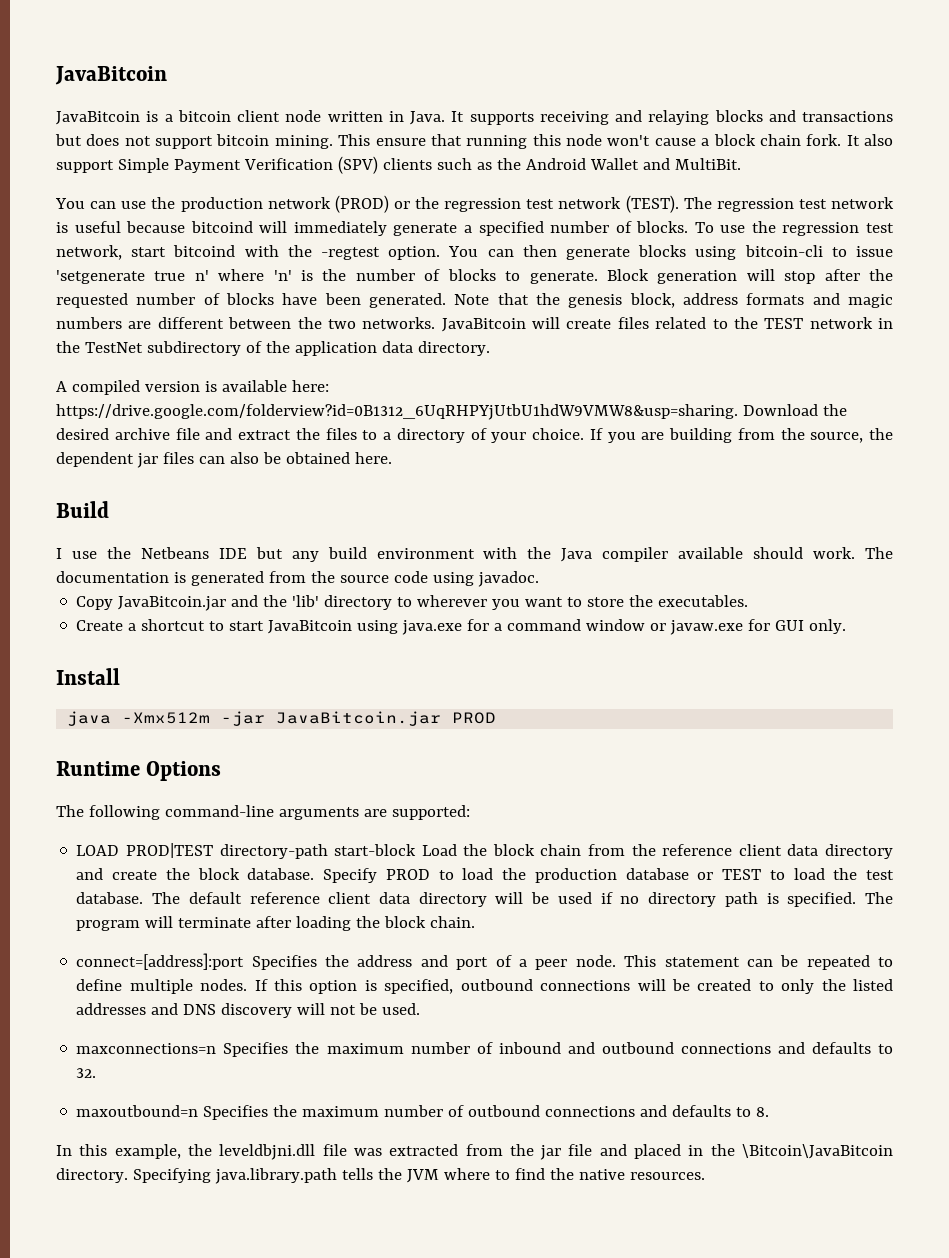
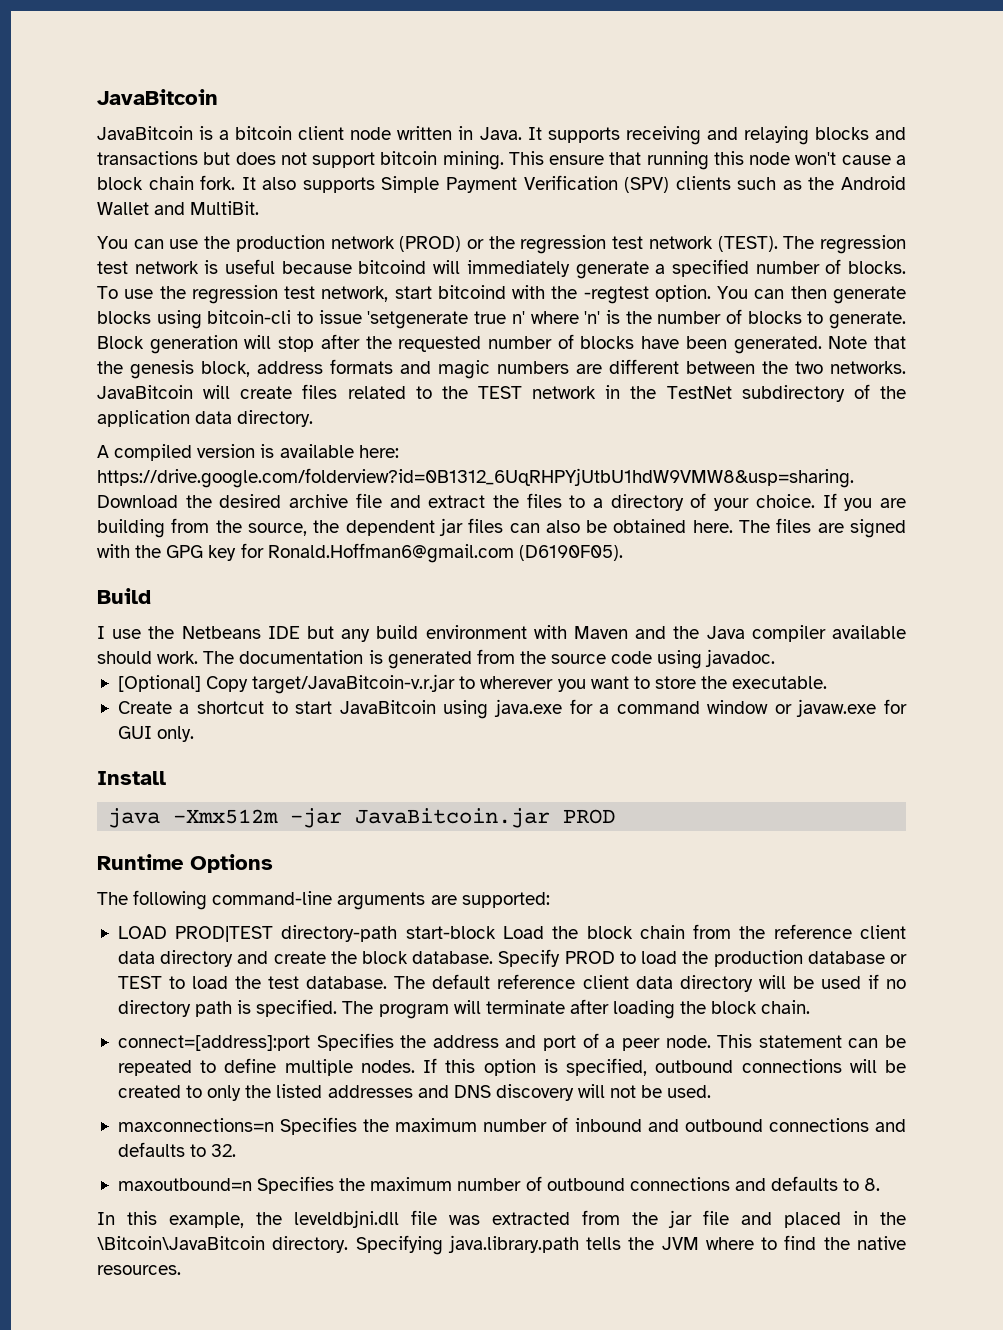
[56,160,114,173] support -> [302,177,375,193] supports
(392, 458) none -> [739,518,906,538] [97,543,623,563] The files are signed with the GPG key for Ronald.Hoffman6@gmail.com (D6190F05).
(518, 553) none -> [573,626,667,639] Maven and
[76,595,393,611] Copy JavaBitcoin.jar and the 'lib' directory -> [117,674,456,694] [Optional] Copy target/JavaBitcoin-v.r.jar
[658,595,749,607] executables. -> [732,676,828,689] executable.

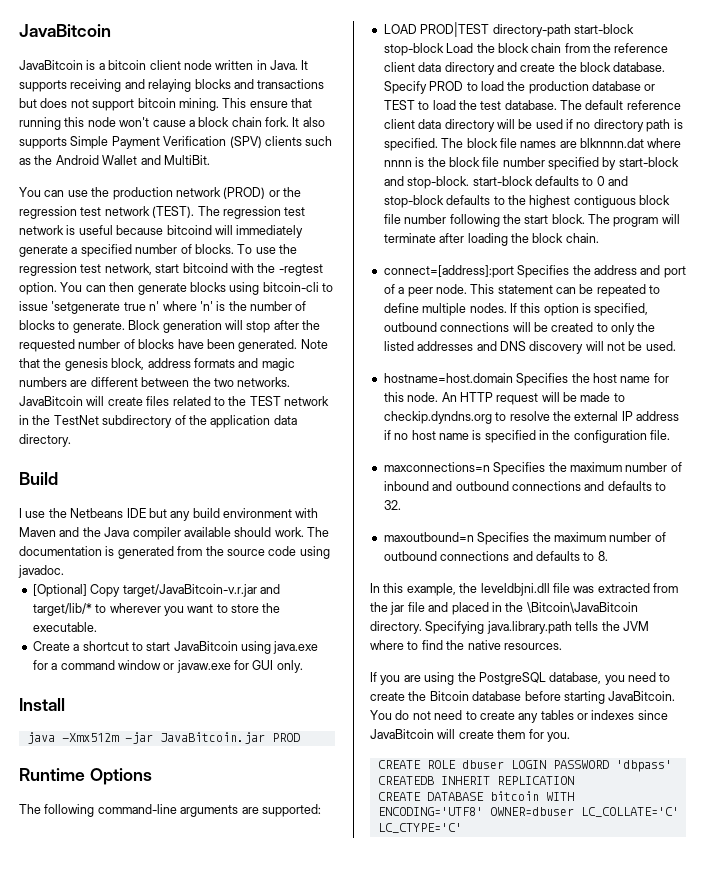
[97,444,399,461] [97,468,854,488] [97,493,907,511] [97,518,906,538] [97,543,623,563] // A compiled version is available here: https://drive.google.com/folderview?id=0B1312_6UqRHPYjUtbU1hdW9VMW8&usp=sharing. Download the desired archive file and extract the files to a directory of your choice. If you are building from the source, the dependent jar files can also be obtained here. The files are signed with the GPG key for Ronald.Hoffman6@gmail.com (D6190F05). -> (71, 440) none
(456, 684) none -> [259,584,280,594] [32,603,92,616] and target/lib/*
(496, 932) none -> [383,43,444,56] stop-block
(374, 1007) none -> [466,138,682,148] [383,157,679,170] [383,176,628,189] [383,195,670,208] [383,214,610,227] block file names are blknnnn.dat where nnnn is the block file number specified by start-block and stop-block. start-block defaults to 0 and stop-block defaults to the highest contiguous block file number following the start block. The
(712, 1091) none -> [383,373,669,386] [383,392,625,405] [383,411,679,424] [383,430,671,443] // hostname=host.domain Specifies the host name for this node. An HTTP request will be made to checkip.dyndns.org to resolve the external IP address if no host name is specified in the configuration file.
(181, 1270) none -> [370,672,671,685] [370,691,676,704] [370,710,668,723] [370,729,570,742] [377,760,672,772] [377,776,574,785] [377,791,574,801] [377,807,679,817] [377,823,462,833] // If you are using the PostgreSQL database, you need to create the Bitcoin database before starting JavaBitcoin. You do not need to create any tables or indexes since JavaBitcoin will create them for you. // CREATE ROLE dbuser LOGIN PASSWORD 'dbpass' CREATEDB INHERIT REPLICATION // CREATE DATABASE bitcoin WITH ENCODING='UTF8' OWNER=dbuser LC_COLLATE='C' LC_CTYPE='C'

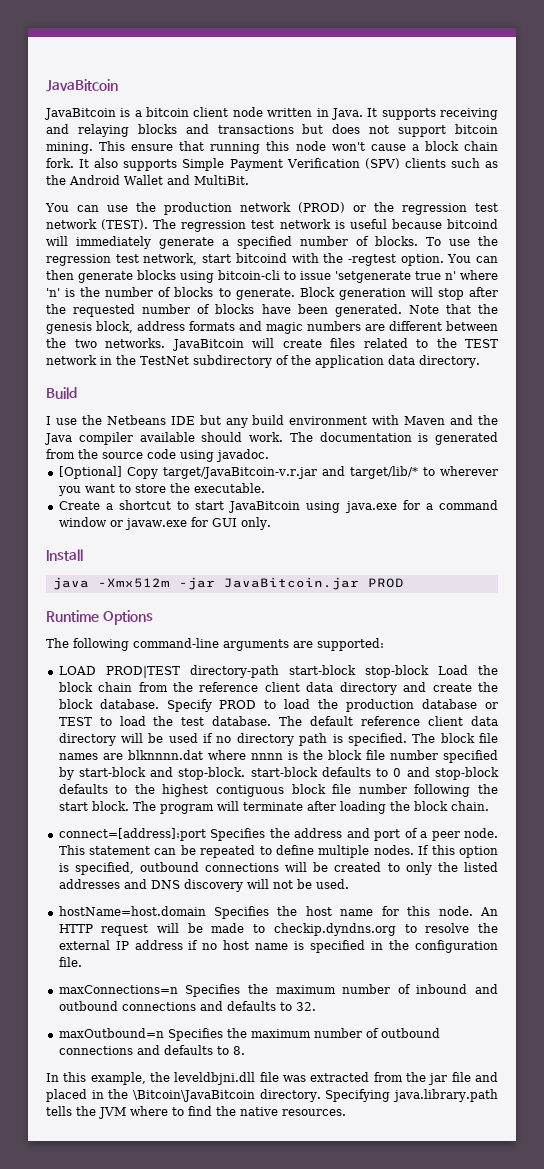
[383,373,513,383] hostname=host.domain -> [58,906,206,916] hostName=host.domain
[383,462,490,472] maxconnections=n -> [58,985,178,994] maxConnections=n
[383,532,474,542] maxoutbound=n -> [58,1028,164,1038] maxOutbound=n
[370,672,671,685] [370,691,676,704] [370,710,668,723] [370,729,570,742] [377,760,672,772] [377,776,574,785] [377,791,574,801] [377,807,679,817] [377,823,462,833] // If you are using the PostgreSQL database, you need to create the Bitcoin database before starting JavaBitcoin. You do not need to create any tables or indexes since JavaBitcoin will create them for you. // CREATE ROLE dbuser LOGIN PASSWORD 'dbpass' CREATEDB INHERIT REPLICATION // CREATE DATABASE bitcoin WITH ENCODING='UTF8' OWNER=dbuser LC_COLLATE='C' LC_CTYPE='C' -> (346, 1112) none

